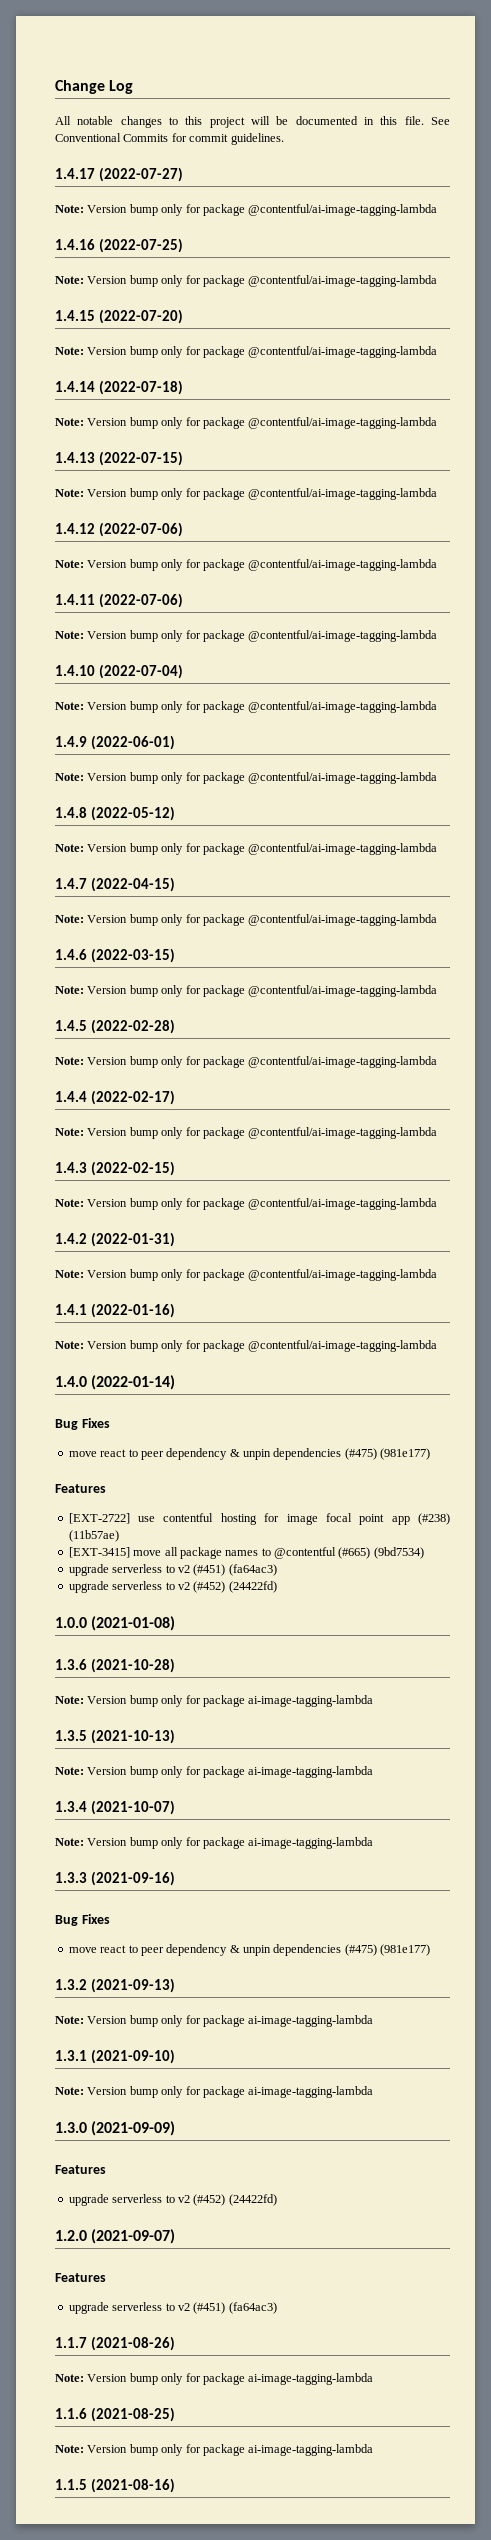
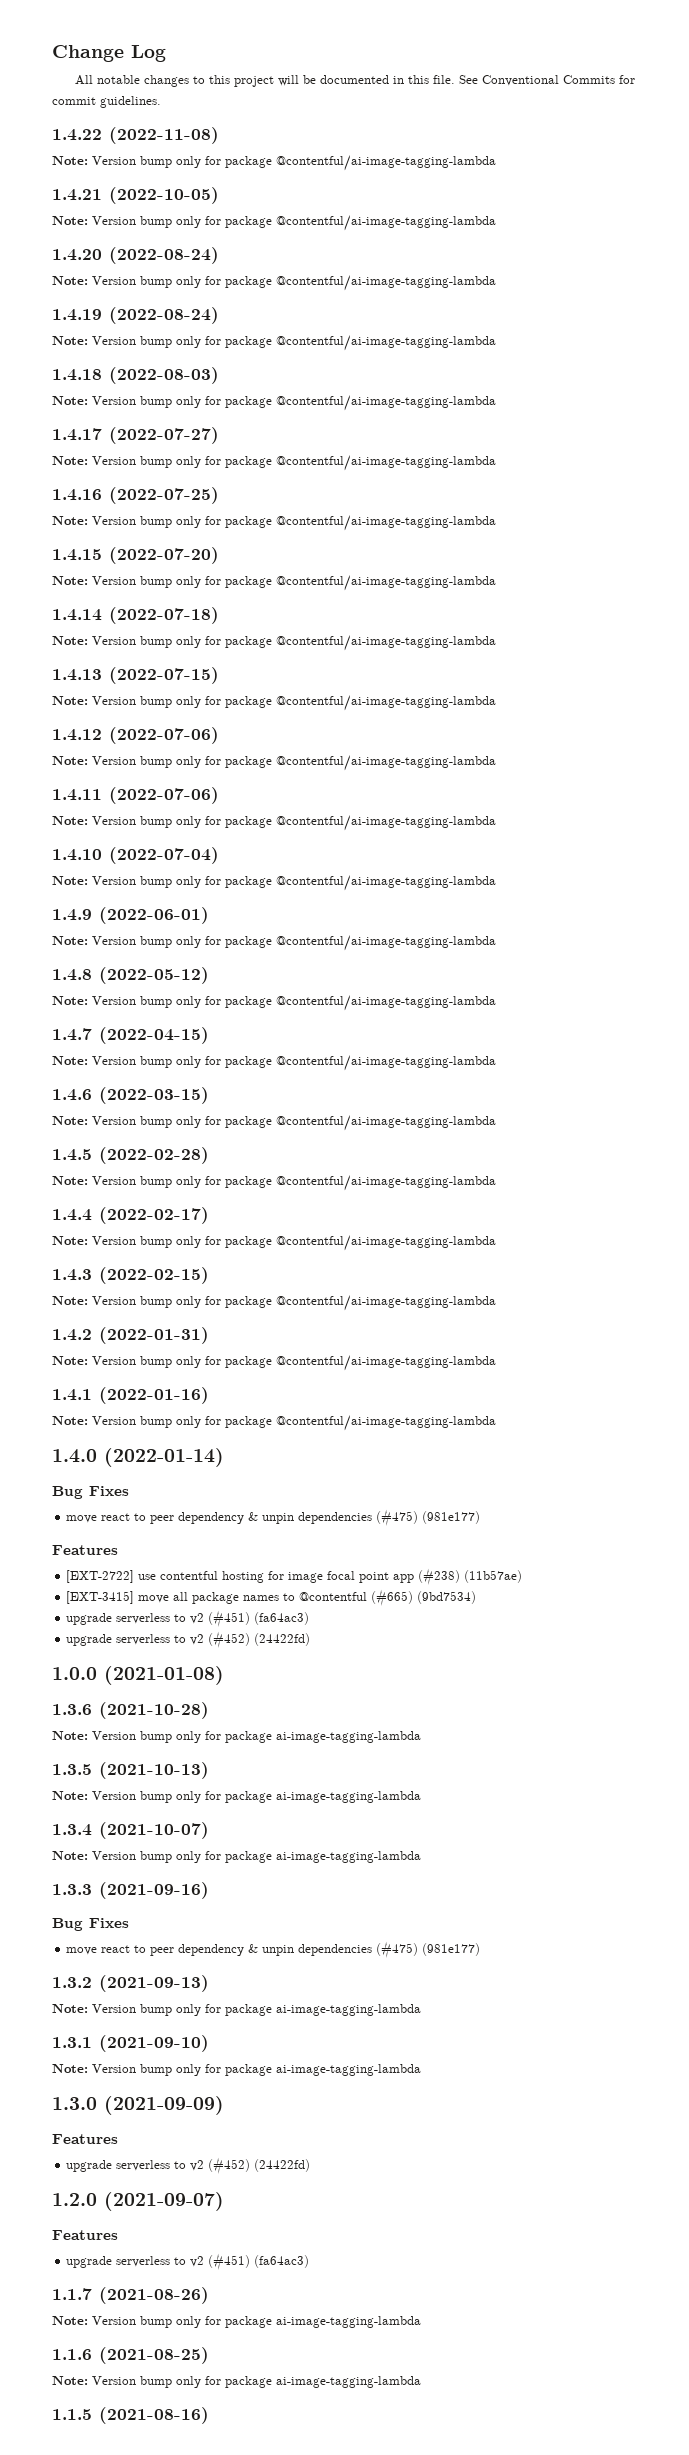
(284, 139) none -> [52,127,219,144] [52,155,496,171] [52,187,219,204] [52,215,496,231] [52,247,219,264] [52,275,496,291] [52,307,219,324] [52,335,496,351] [52,367,219,384] [52,395,496,411] // 1.4.22 (2022-11-08) // Note: Version bump only for package @contentful/ai-image-tagging-lambda // 1.4.21 (2022-10-05) // Note: Version bump only for package @contentful/ai-image-tagging-lambda // 1.4.20 (2022-08-24) // Note: Version bump only for package @contentful/ai-image-tagging-lambda // 1.4.19 (2022-08-24) // Note: Version bump only for package @contentful/ai-image-tagging-lambda // 1.4.18 (2022-08-03) // Note: Version bump only for package @contentful/ai-image-tagging-lambda

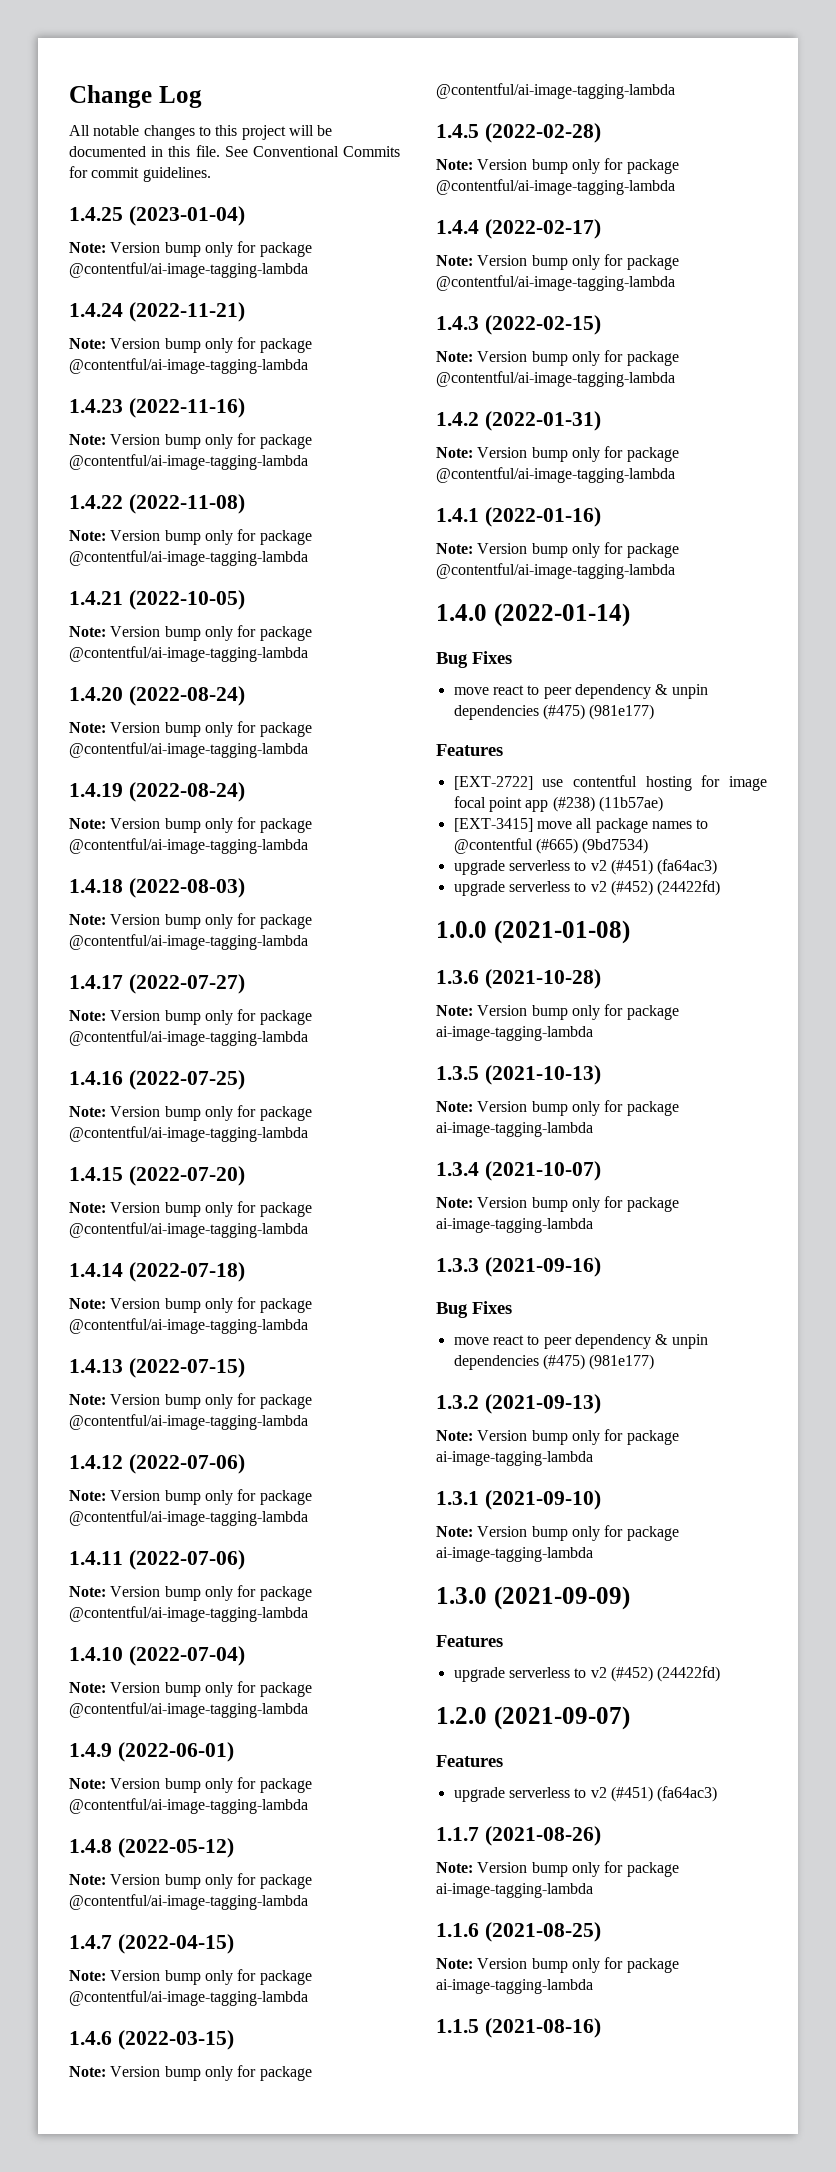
(161, 102) none -> [69,206,245,226] [69,241,312,257] [69,262,308,278] [69,302,245,322] [69,337,312,353] [69,358,308,374] [69,398,245,418] [69,433,312,449] [69,454,308,470] // 1.4.25 (2023-01-04) // Note: Version bump only for package @contentful/ai-image-tagging-lambda // 1.4.24 (2022-11-21) // Note: Version bump only for package @contentful/ai-image-tagging-lambda // 1.4.23 (2022-11-16) // Note: Version bump only for package @contentful/ai-image-tagging-lambda

